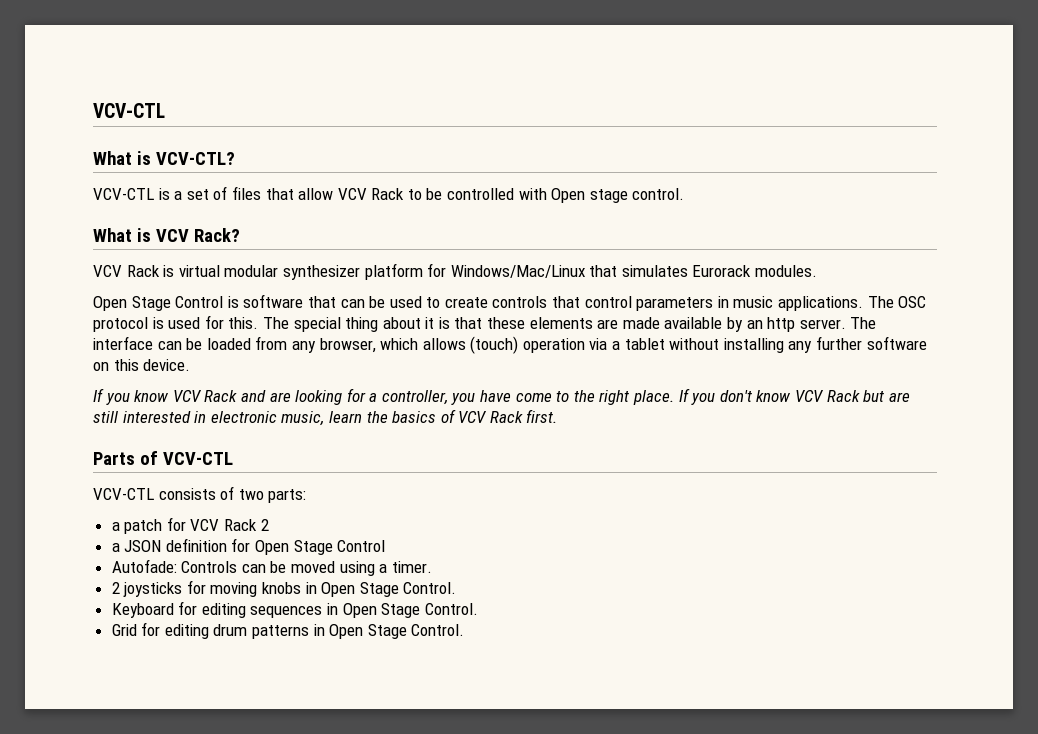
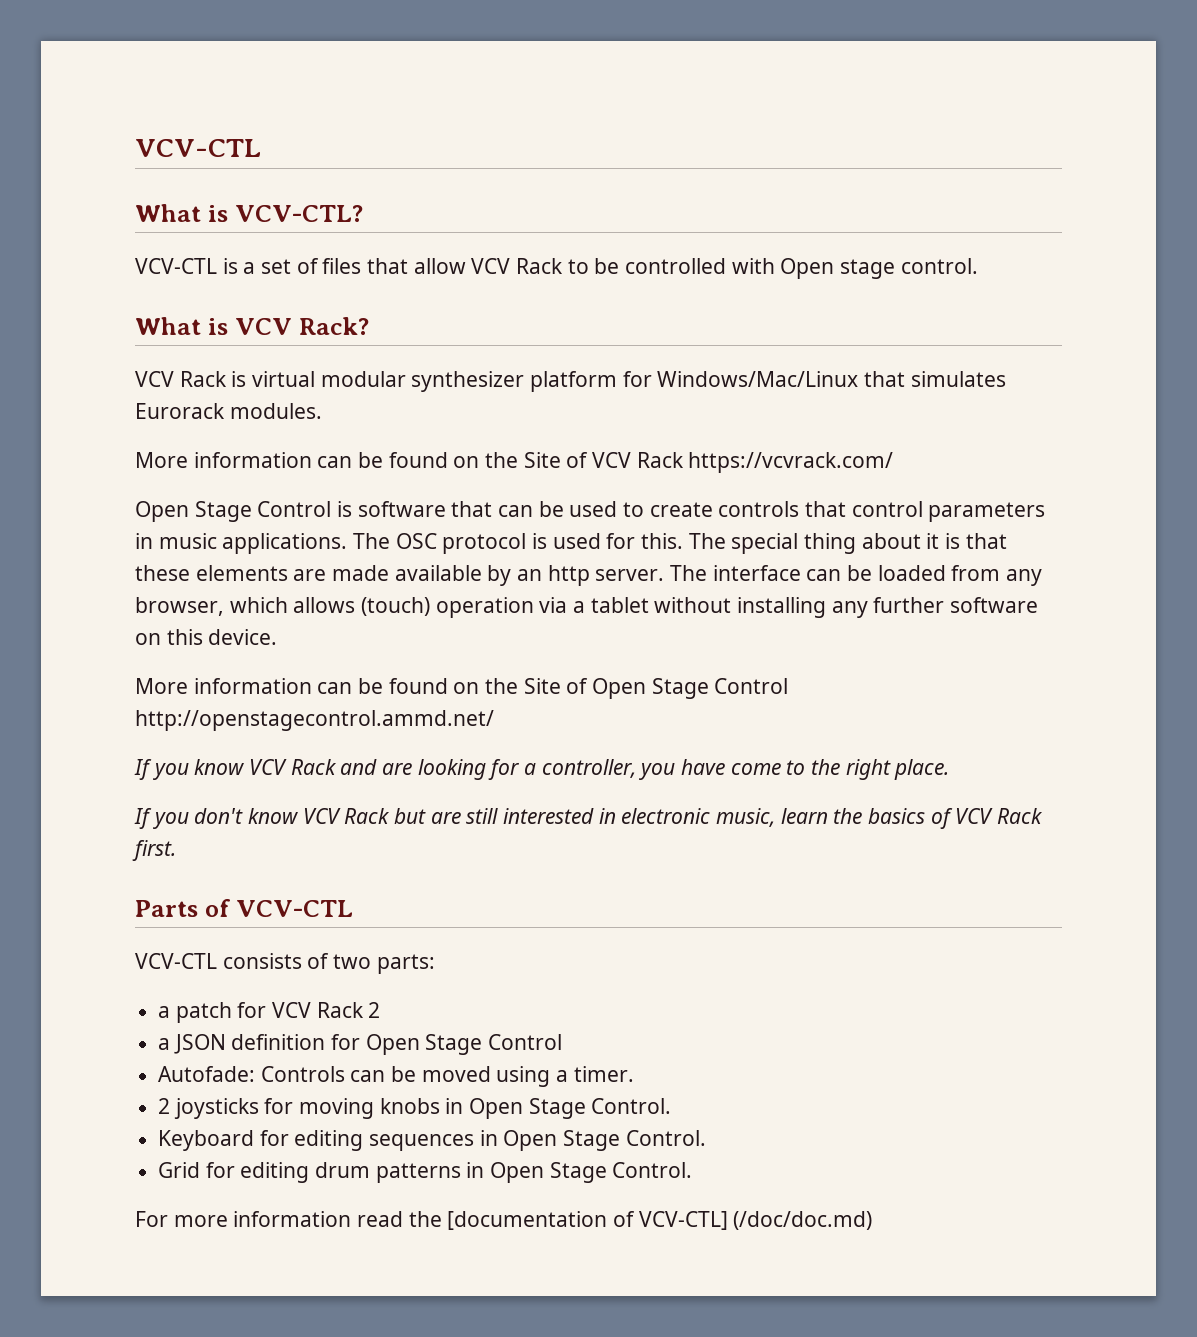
(818, 271) none -> [135,452,894,473] // More information can be found on the Site of VCV Rack https://vcvrack.com/
(191, 365) none -> [135,678,789,699] [135,710,494,731] // More information can be found on the Site of Open Stage Control http://openstagecontrol.ammd.net/
(675, 397) none -> (950, 769) //
(465, 630) none -> [135,1211,873,1230] // For more information read the [documentation of VCV-CTL] (/doc/doc.md)

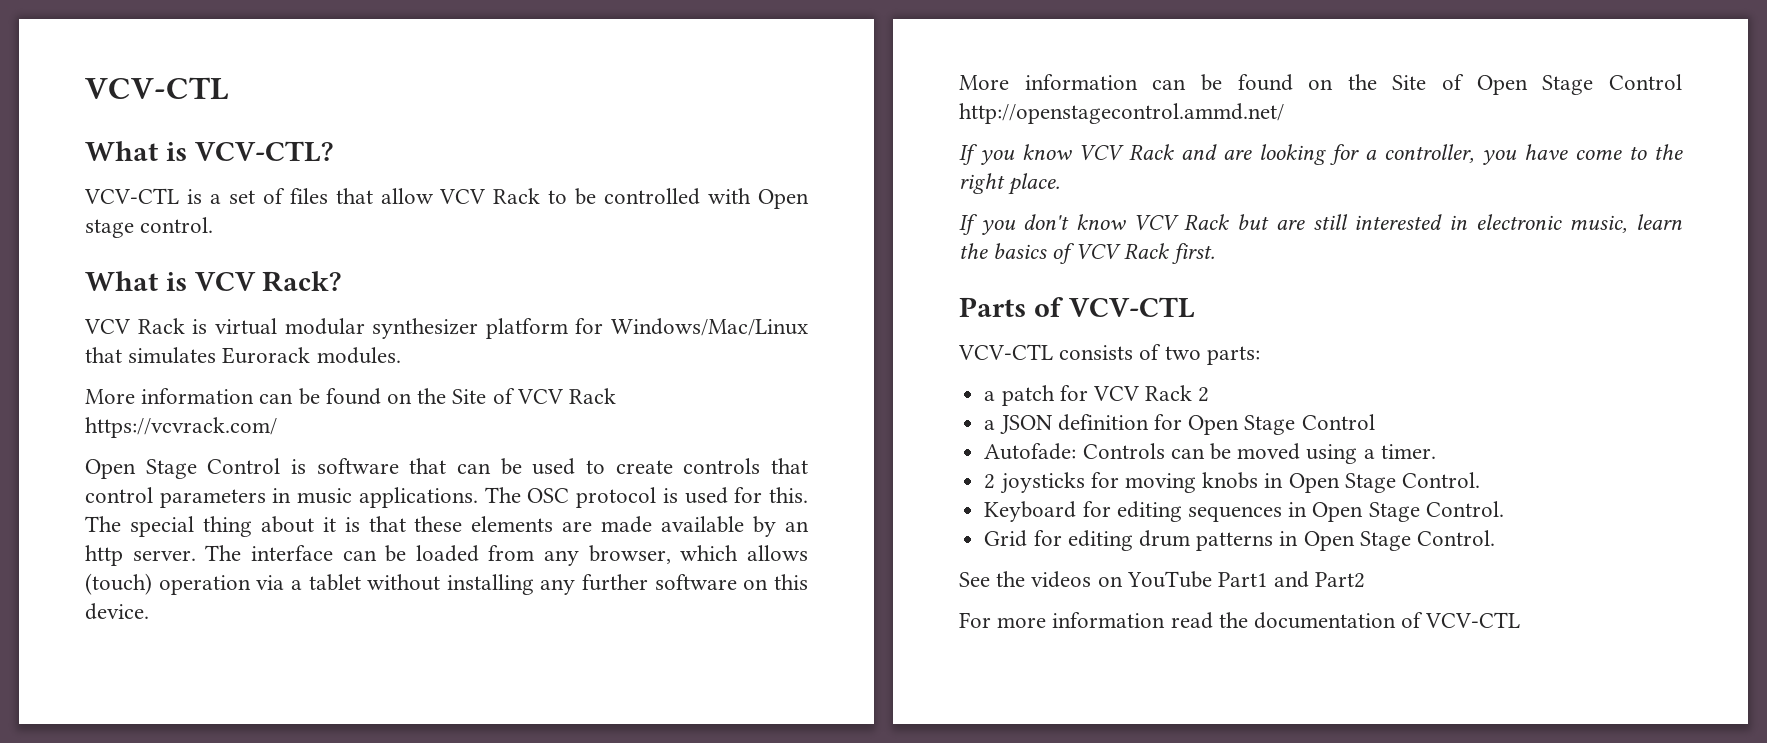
(693, 1170) none -> [959,571,1366,588] // See the videos on YouTube Part1 and Part2
[447,1211,873,1230] [documentation of VCV-CTL] (/doc/doc.md) -> [1254,612,1521,629] documentation of VCV-CTL

